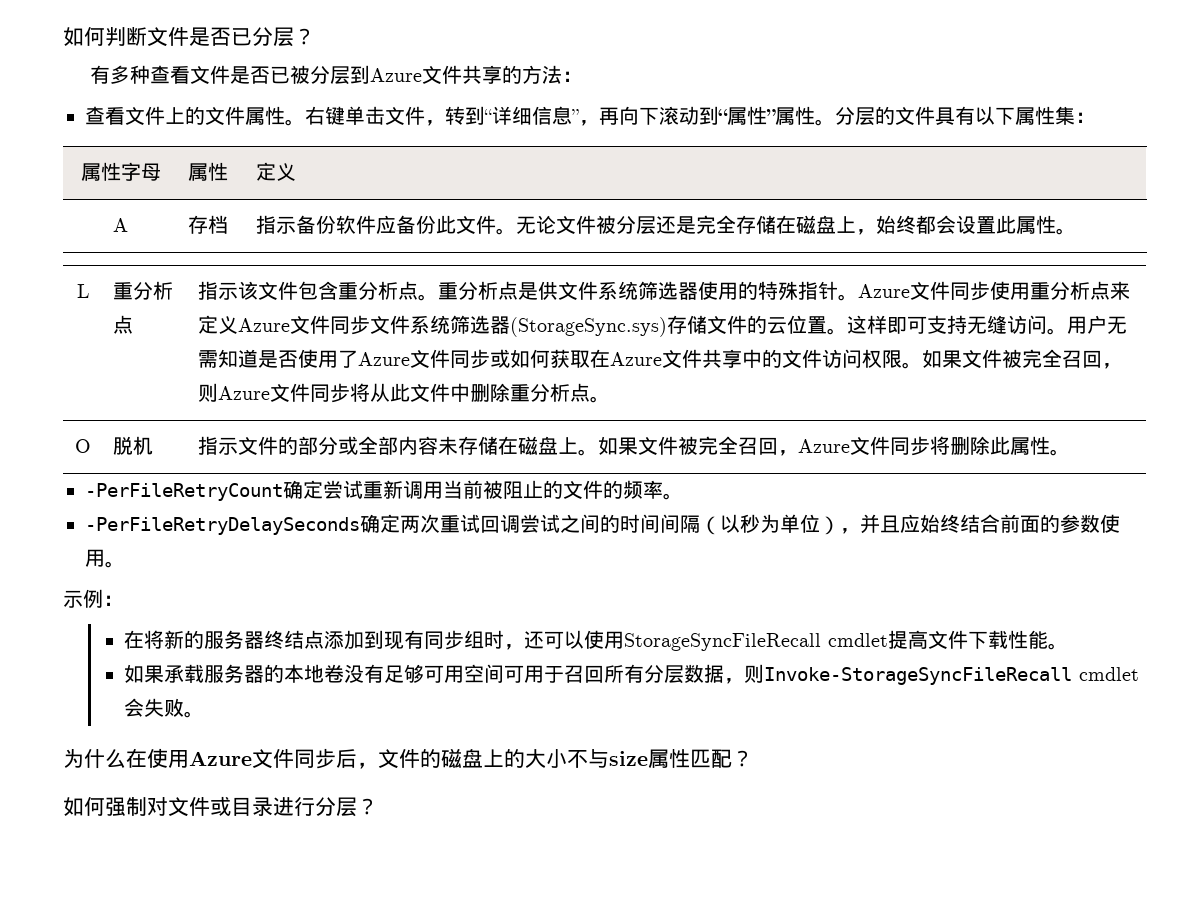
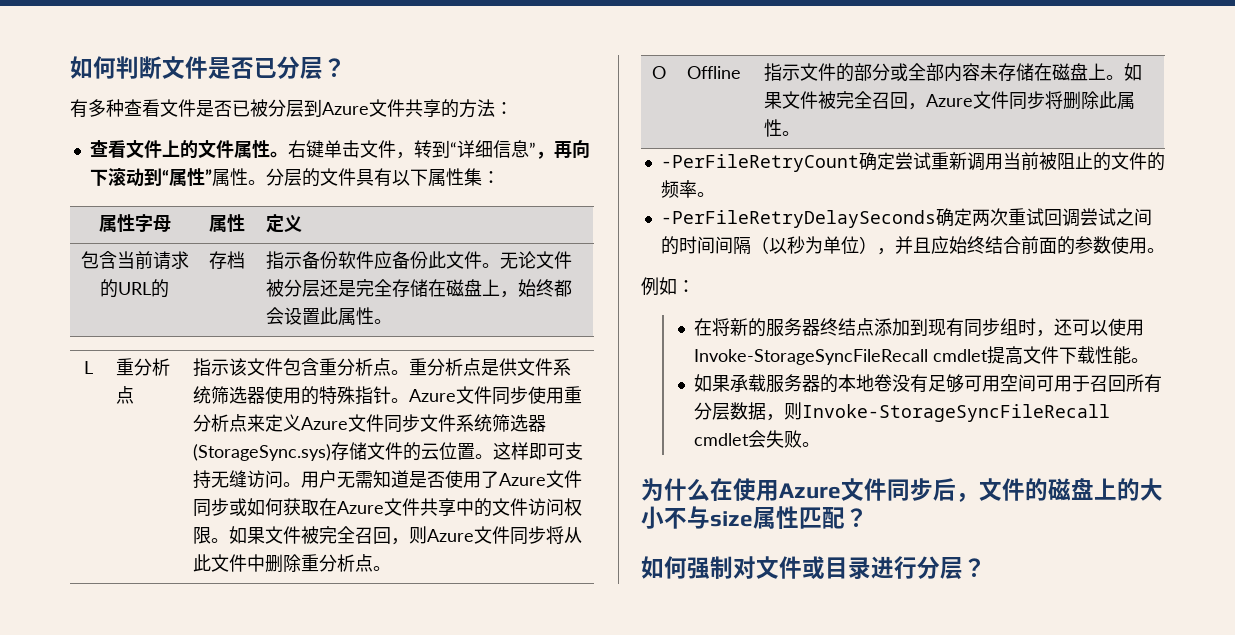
[113,218,128,232] A -> [80,251,189,270] [100,279,169,298] 包含当前请求的URL的
[113,436,154,455] 脱机 -> [686,66,741,79] Offline
[63,589,103,608] 示例 -> [641,277,677,296] 例如
[624,633,822,651] StorageSyncFileRecall -> [694,349,929,365] Invoke-StorageSyncFileRecall

